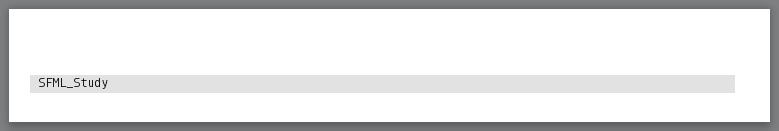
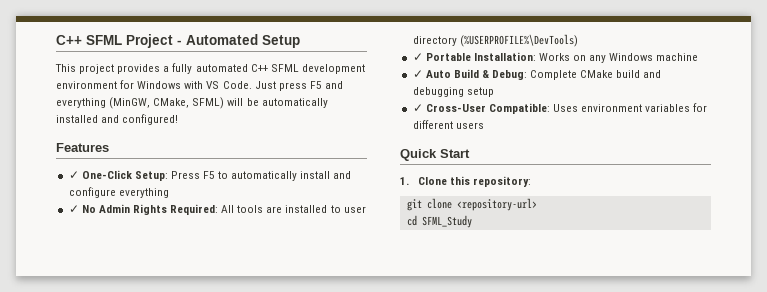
(38, 83) none -> [56,34,300,48] [55,63,365,74] [56,80,343,91] [56,97,328,109] [56,114,179,125] [56,143,109,152] [68,170,352,181] [68,187,169,198] [68,204,366,215] [412,34,578,47] [412,52,699,63] [412,69,662,80] [412,87,494,97] [412,103,708,114] [412,120,484,129] [400,149,470,161] [400,176,532,187] [406,198,537,211] [406,215,417,226] C++ SFML Project - Automated Setup // This project provides a fully automated C++ SFML development environment for Windows with VS Code. Just press F5 and everything (MinGW, CMake, SFML) will be automatically installed and configured! // Features // ✓ One-Click Setup: Press F5 to automatically install and configure everything // ✓ No Admin Rights Required: All tools are installed to user directory (%USERPROFILE%\DevTools) // ✓ Portable Installation: Works on any Windows machine // ✓ Auto Build & Debug: Complete CMake build and debugging setup // ✓ Cross-User Compatible: Uses environment variables for different users // Quick Start // 1. Clone this repository: // git clone <repository-url> // cd

